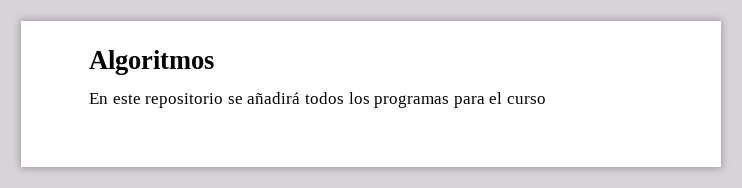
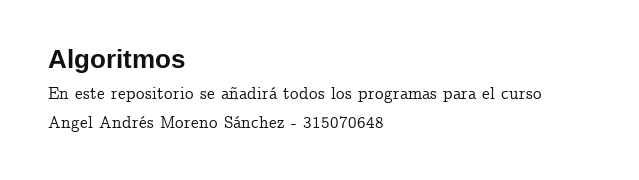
(546, 100) none -> [48,116,384,132] // Angel Andrés Moreno Sánchez - 315070648

